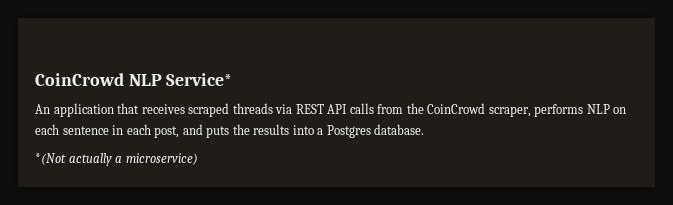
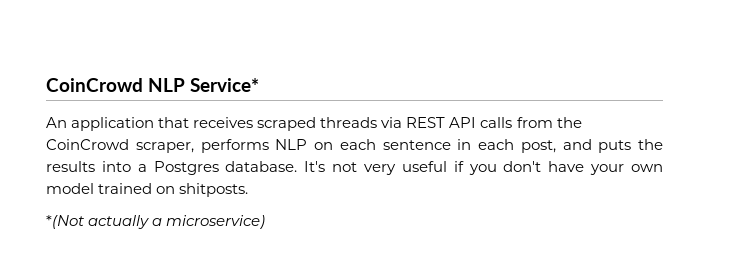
(425, 129) none -> [304,161,664,175] [46,183,249,197] It's not very useful if you don't have your own model trained on shitposts.

